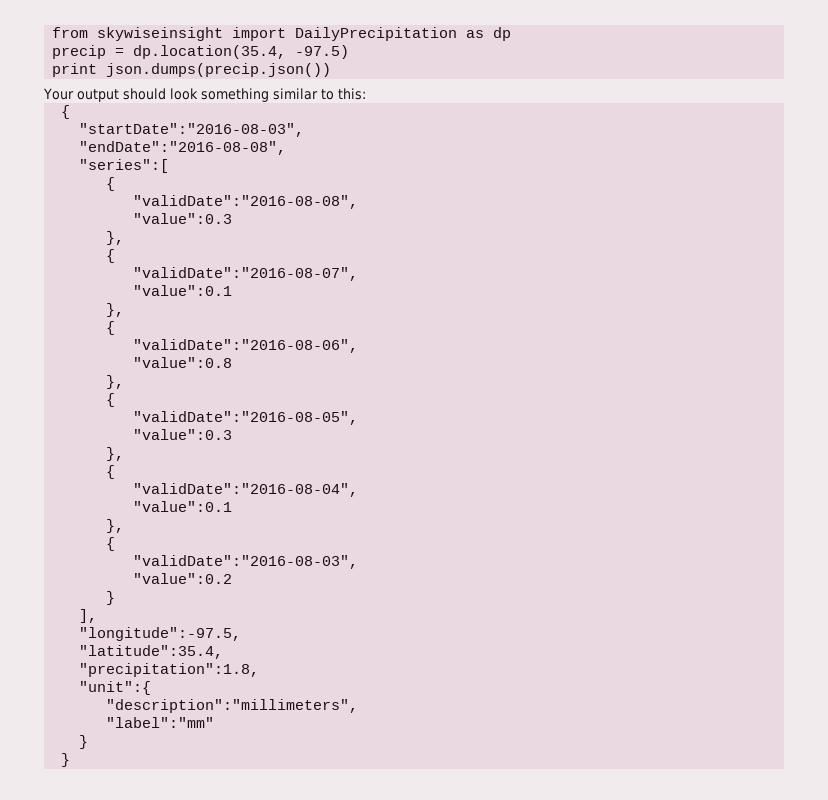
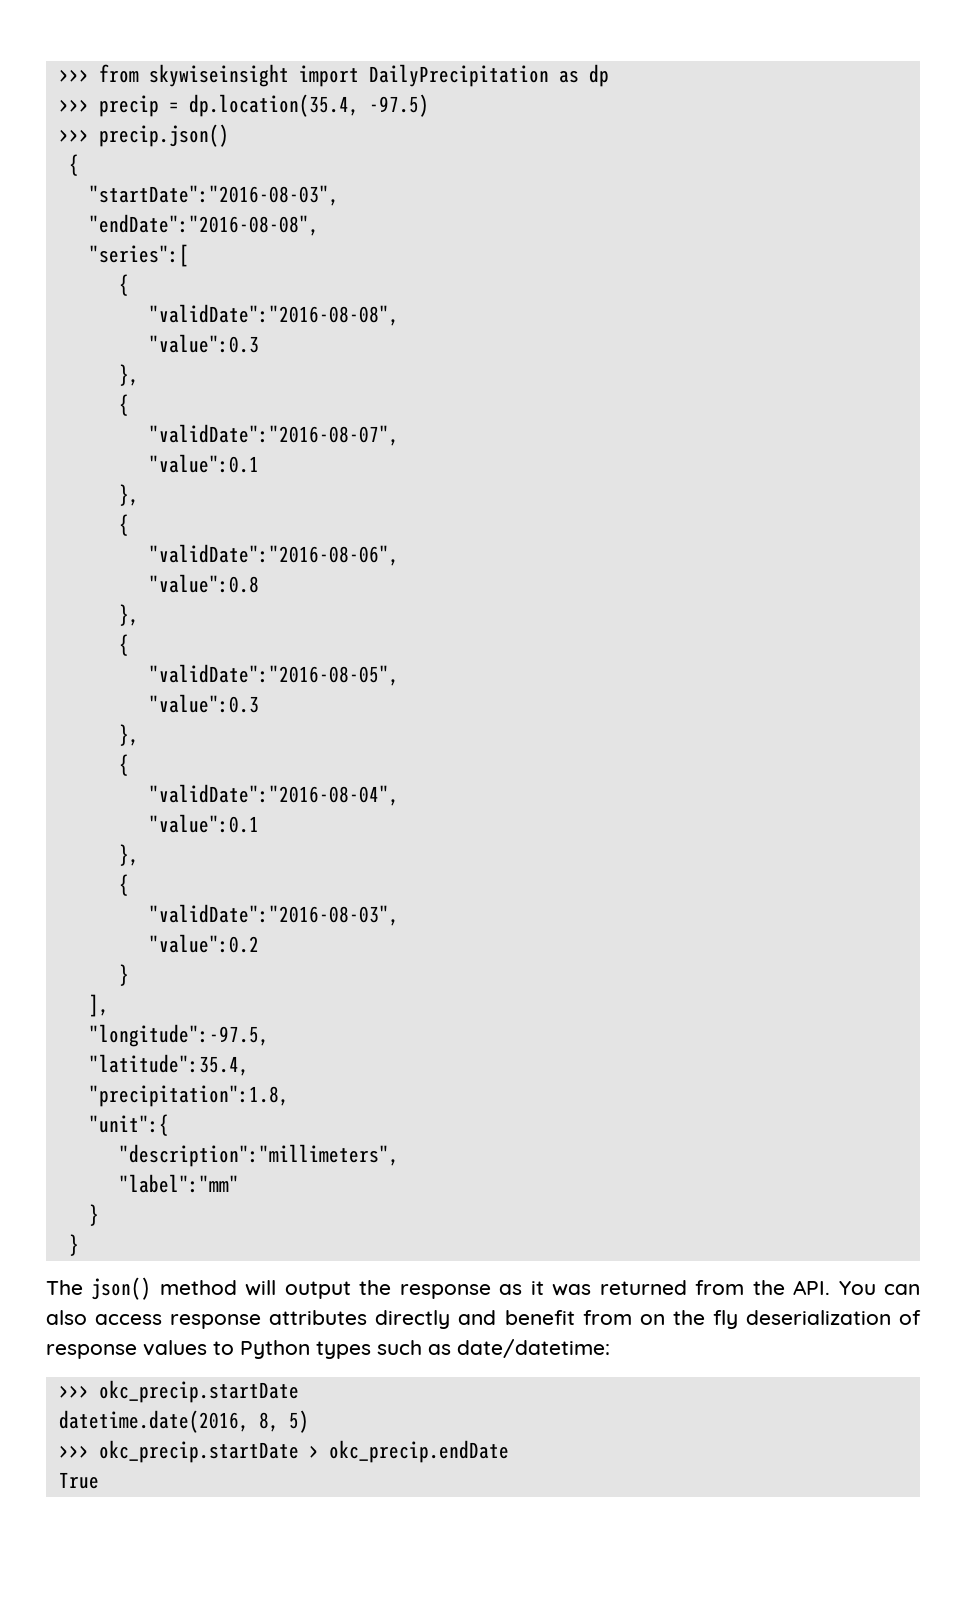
(52, 32) none -> [58,69,89,82] >>>
(512, 34) none -> [58,99,89,112] >>>
[52,63,332,77] [43,88,366,102] print json.dumps(precip.json()) // Your output should look something similar to this: -> [58,124,229,147] >>> precip.json()
(71, 760) none -> [46,1277,920,1300] [46,1310,922,1329] [46,1339,610,1359] [58,1380,299,1403] [58,1410,309,1433] [58,1440,509,1463] [58,1472,99,1489] // The json() method will output the response as it was returned from the API. You can also access response attributes directly and benefit from on the fly deserialization of response values to Python types such as date/datetime: // >>> okc_precip.startDate // datetime.date(2016, 8, 5) // >>> okc_precip.startDate > okc_precip.endDate // True

